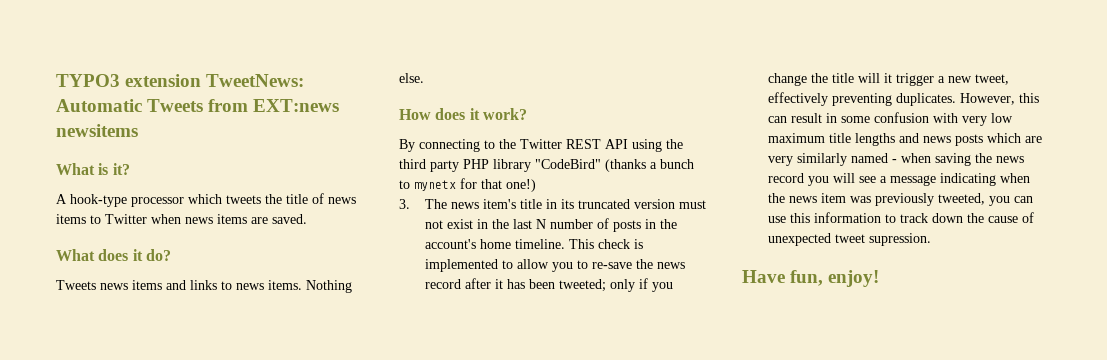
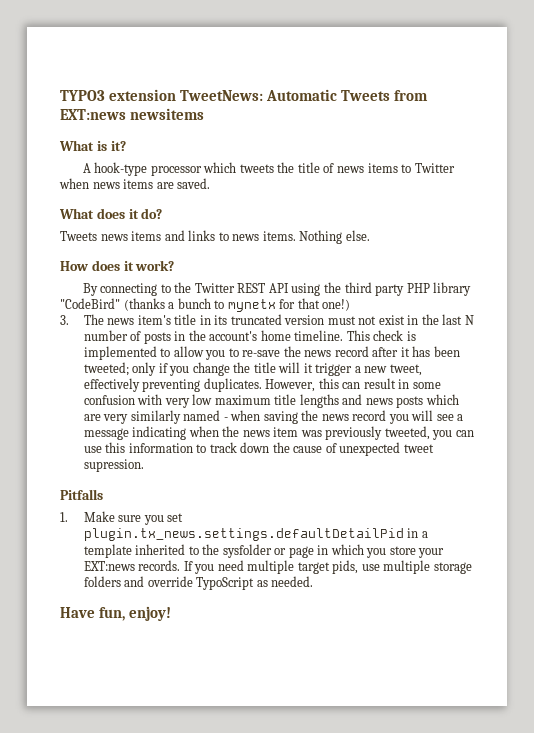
(932, 239) none -> [60,489,103,500] [60,511,184,525] [83,528,428,541] [83,544,445,558] [83,560,472,574] [83,576,314,590] // Pitfalls // 1. Make sure you set plugin.tx_news.settings.defaultDetailPid in a template inherited to the sysfolder or page in which you store your EXT:news records. If you need multiple target pids, use multiple storage folders and override TypoScript as needed.

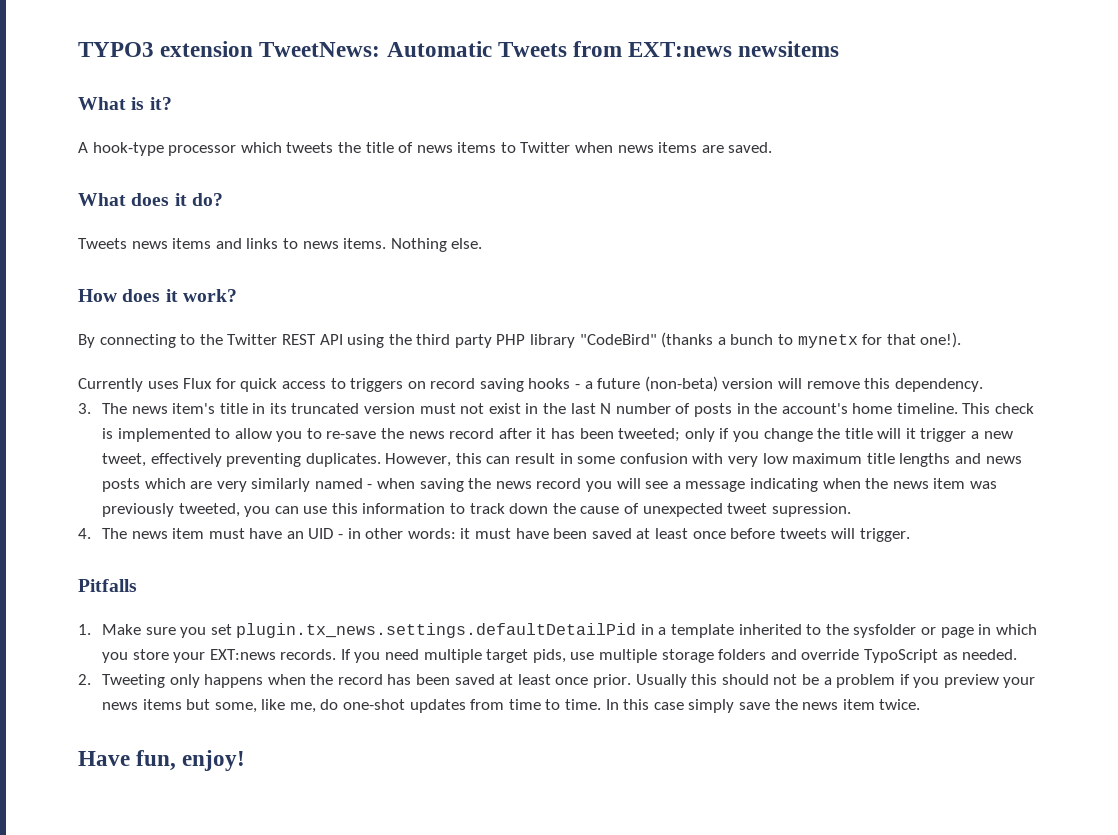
[322,299,351,311] one!) -> [920,332,962,348] [78,376,983,392] one!). // Currently uses Flux for quick access to triggers on record saving hooks - a future (non-beta) version will remove this dependency.
(144, 465) none -> [78,528,910,542] // 4. The news item must have an UID - in other words: it must have been saved at least once before tweets will trigger.
(314, 581) none -> [78,674,1036,688] [101,699,921,713] // 2. Tweeting only happens when the record has been saved at least once prior. Usually this should not be a problem if you preview your news items but some, like me, do one-shot updates from time to time. In this case simply save the news item twice.

